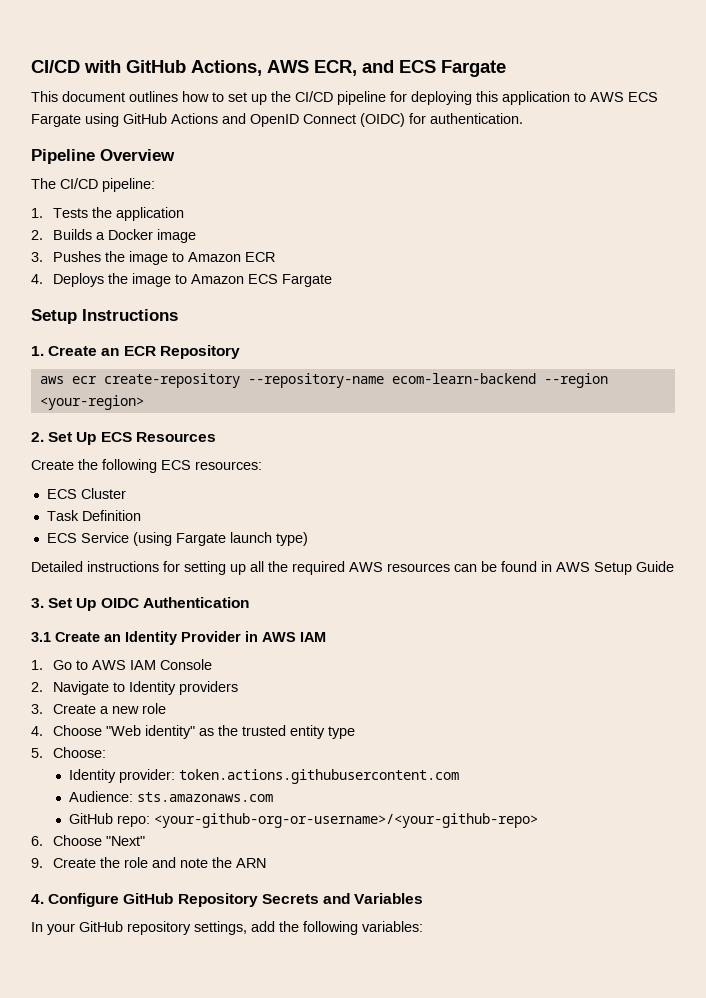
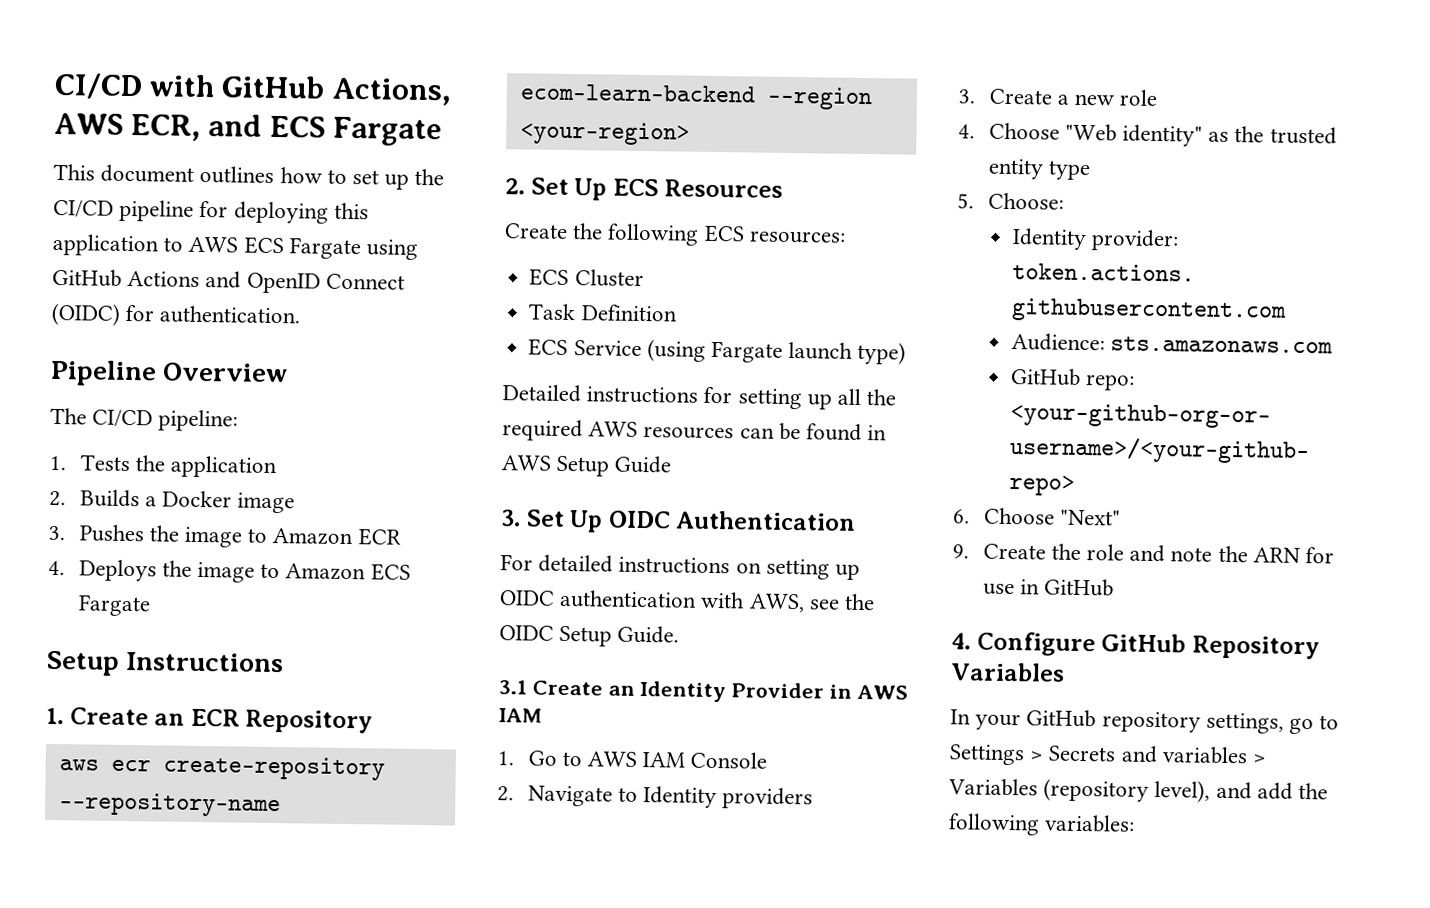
(249, 602) none -> [500,554,861,580] [499,589,876,613] [499,625,680,647] // For detailed instructions on setting up OIDC authentication with AWS, see the OIDC Setup Guide.
(267, 863) none -> [1305,547,1335,564] [982,578,1115,597] for use in GitHub
[261,893,350,904] Secrets and -> (1320, 647) none
(247, 928) none -> [1289,715,1340,735] [949,744,1267,766] [948,778,1252,803] go to Settings > Secrets and variables > Variables (repository level), and

